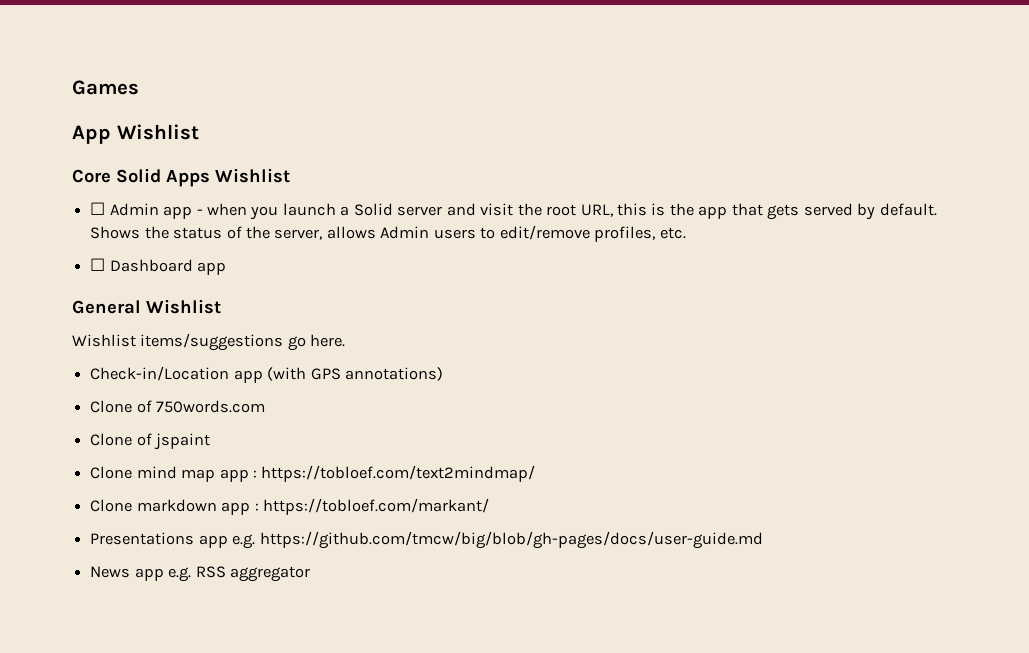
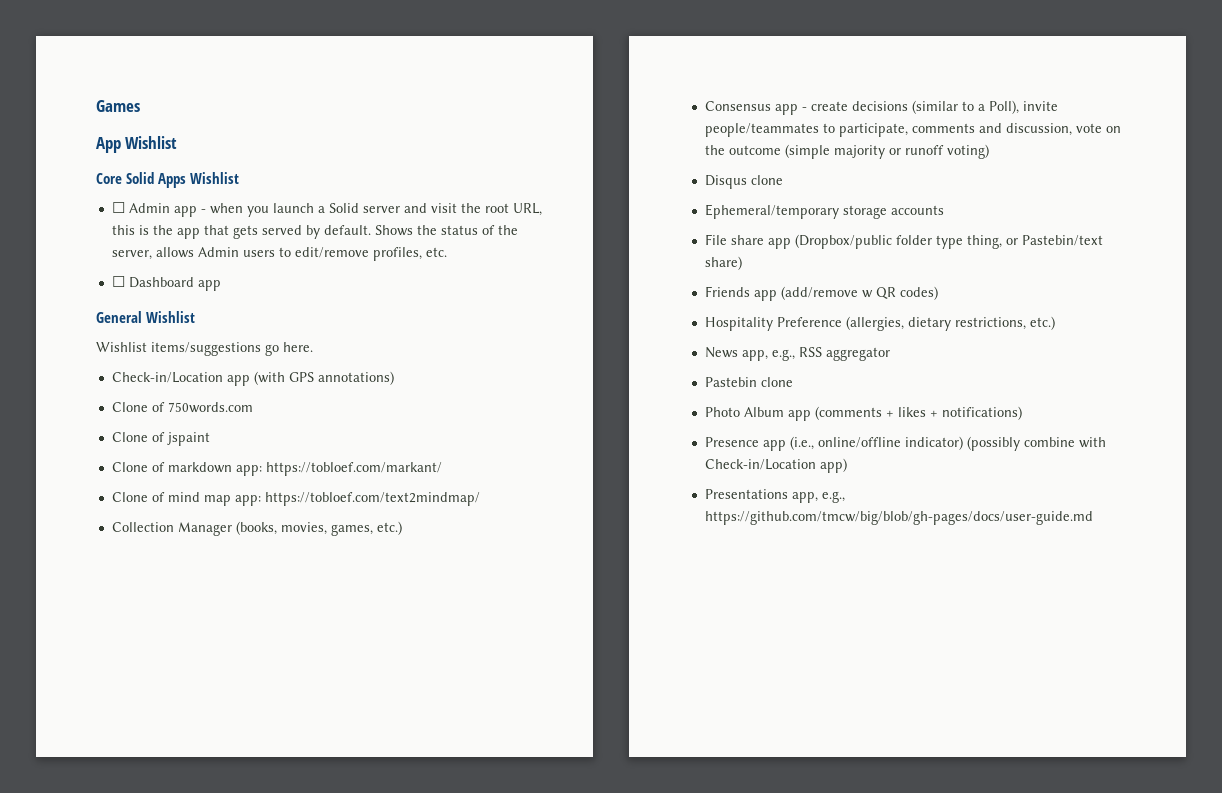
[136,465,536,482] [90,498,489,515] mind map app : https://tobloef.com/text2mindmap/ // Clone markdown app : https://tobloef.com/markant/ -> [151,462,442,476] [111,492,480,506] [111,521,402,536] [704,100,1058,115] [704,123,1121,137] [704,144,989,159] [704,175,783,189] [704,204,944,219] [704,234,1103,249] [704,256,742,270] [704,286,938,301] [704,316,1055,331] [704,347,890,361] [704,377,793,387] [704,406,1022,421] [704,436,1106,451] [704,458,847,473] of markdown app: https://tobloef.com/markant/ // Clone of mind map app: https://tobloef.com/text2mindmap/ // Collection Manager (books, movies, games, etc.) // Consensus app - create decisions (similar to a Poll), invite people/teammates to participate, comments and discussion, vote on the outcome (simple majority or runoff voting) // Disqus clone // Ephemeral/temporary storage accounts // File share app (Dropbox/public folder type thing, or Pastebin/text share) // Friends app (add/remove w QR codes) // Hospitality Preference (allergies, dietary restrictions, etc.) // News app, e.g., RSS aggregator // Pastebin clone // Photo Album app (comments + likes + notifications) // Presence app (i.e., online/offline indicator) (possibly combine with Check-in/Location app)
[198,534,256,549] app e.g. -> [791,491,845,503] app, e.g.,
[90,566,310,582] // News app e.g. RSS aggregator -> (1093, 518) none

